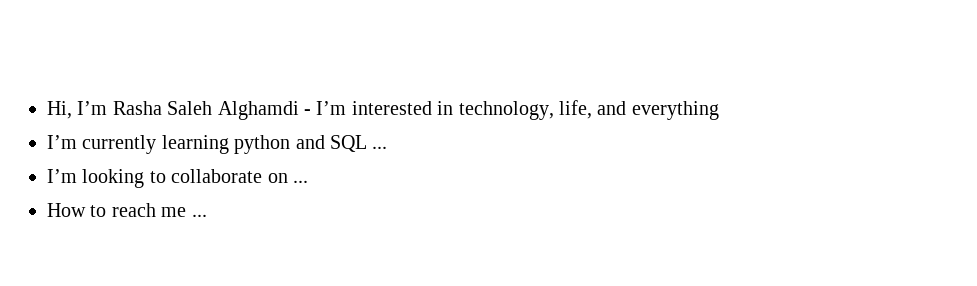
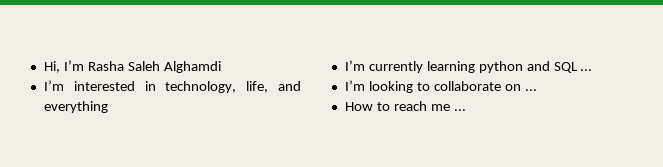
[304,109,311,115] - -> (221, 67) //

